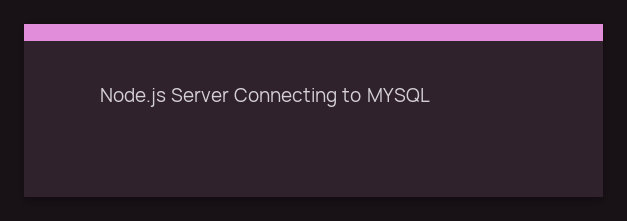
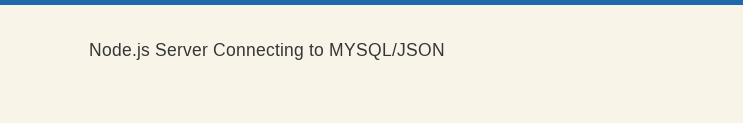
[366,88,430,103] MYSQL -> [329,43,445,60] MYSQL/JSON

